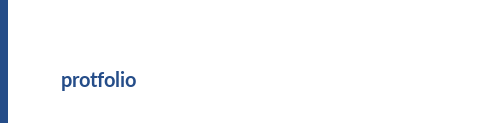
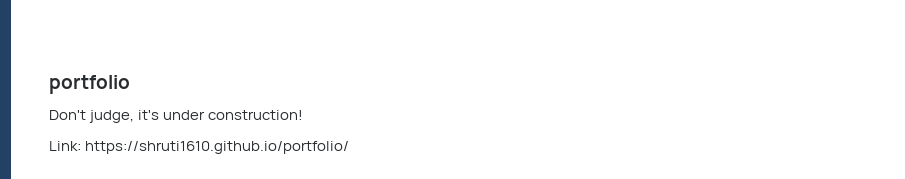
[61,71,136,91] protfolio -> [49,75,130,94] [49,110,304,123] [49,141,350,154] portfolio // Don't judge, it's under construction! // Link: https://shruti1610.github.io/portfolio/

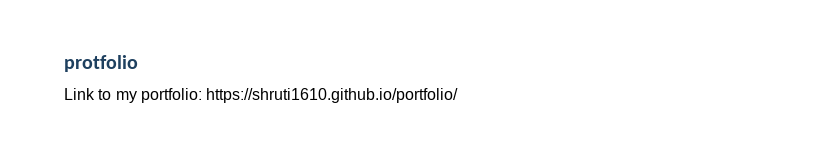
[49,75,130,94] [49,110,304,123] [49,141,81,151] portfolio // Don't judge, it's under construction! // Link: -> [64,55,138,72] [64,88,202,103] protfolio // Link to my portfolio:

